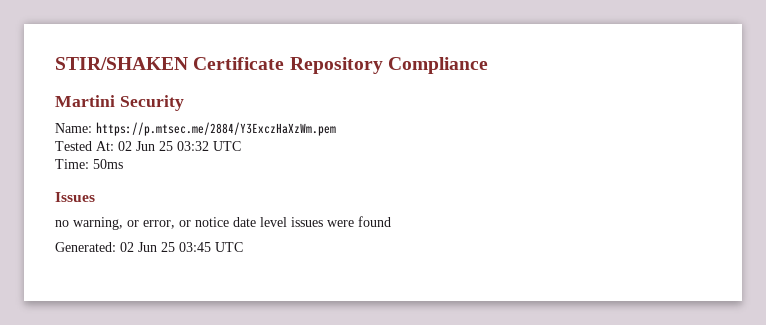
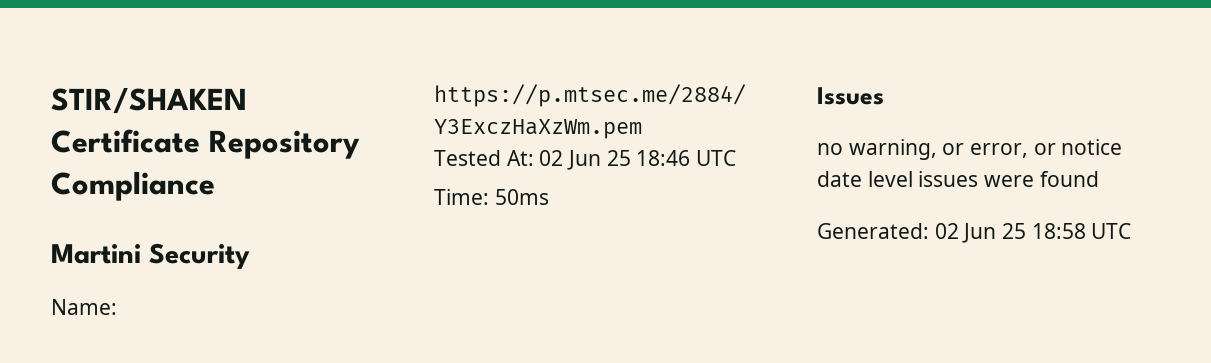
[177,141,209,151] 03:32 -> [636,150,691,166] 18:46
[179,242,211,252] 03:45 -> [1031,223,1086,239] 18:58

